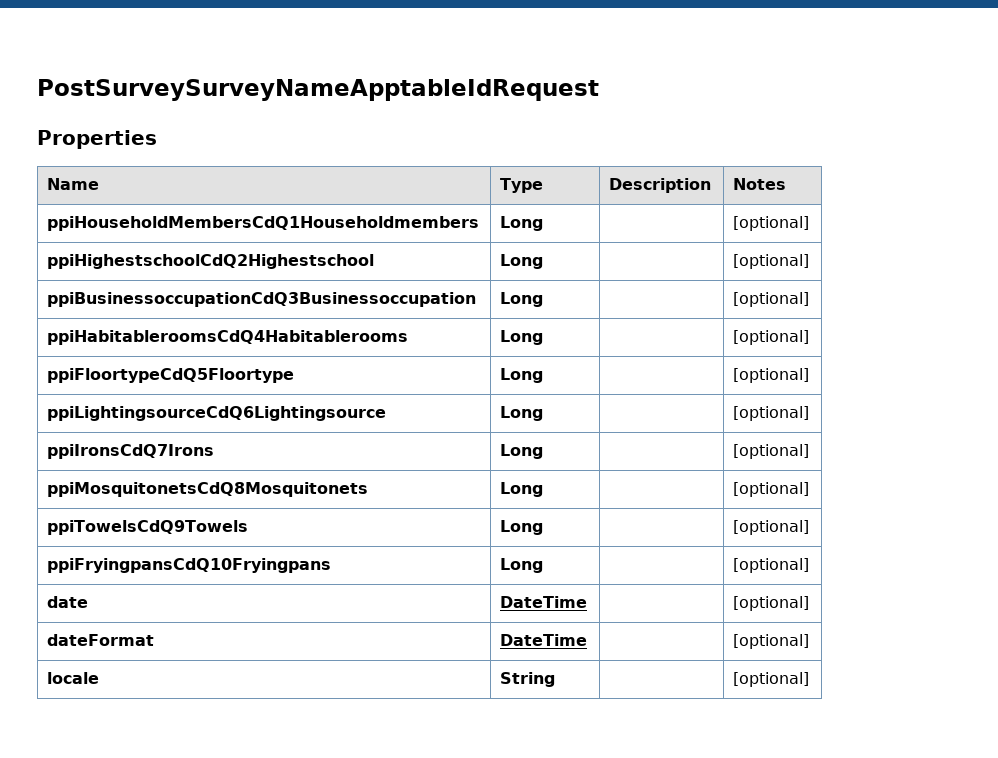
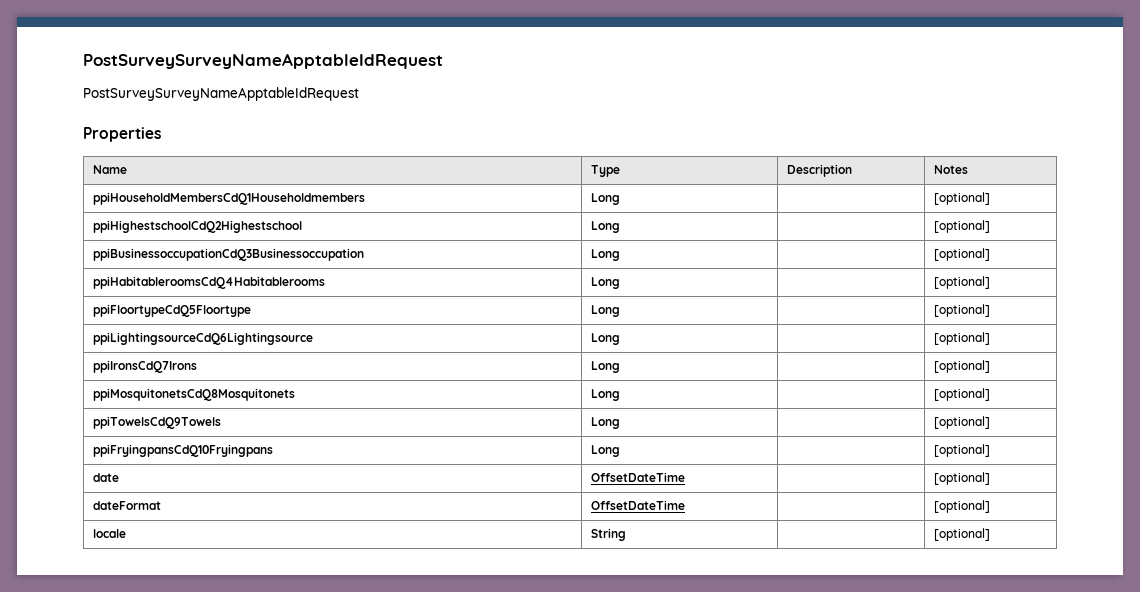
[37,79,599,101] PostSurveySurveyNameApptableIdRequest -> [83,53,443,69] [83,87,359,101] PostSurveySurveyNameApptableIdRequest // PostSurveySurveyNameApptableIdRequest
[500,596,588,608] DateTime -> [591,472,686,482] OffsetDateTime
[500,634,588,646] DateTime -> [591,500,686,510] OffsetDateTime

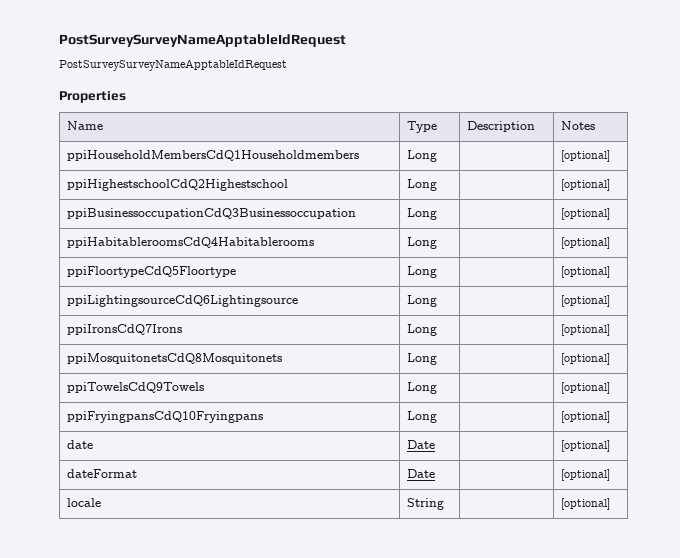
[591,472,686,482] OffsetDateTime -> [407,440,436,449] Date
[591,500,686,510] OffsetDateTime -> [407,469,436,478] Date

